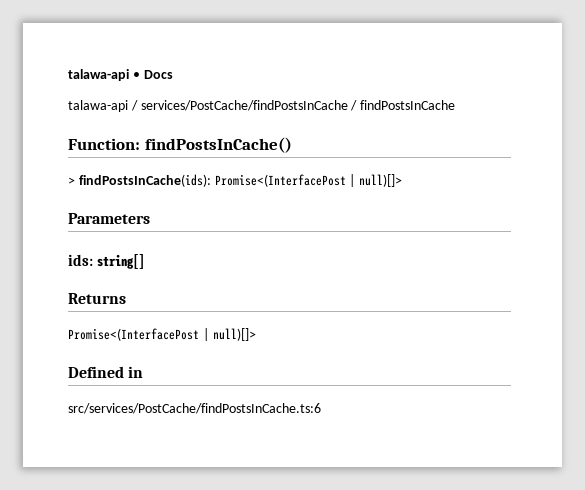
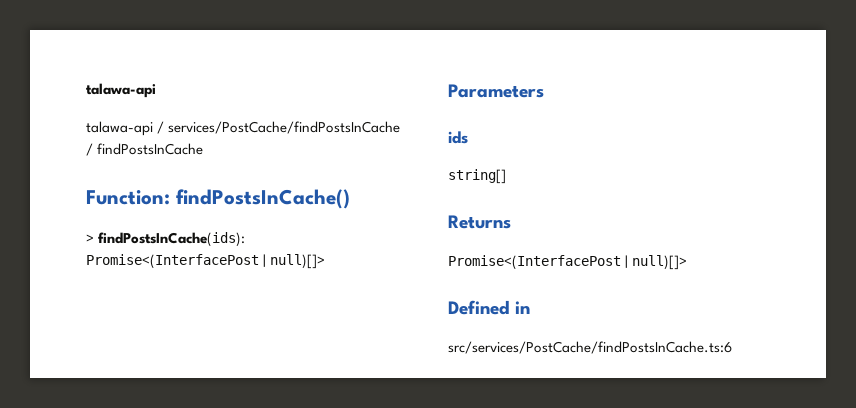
[68,69,173,81] talawa-api • Docs -> [86,83,156,98] talawa-api
[68,254,93,266] ids: -> [448,131,468,144] ids //

